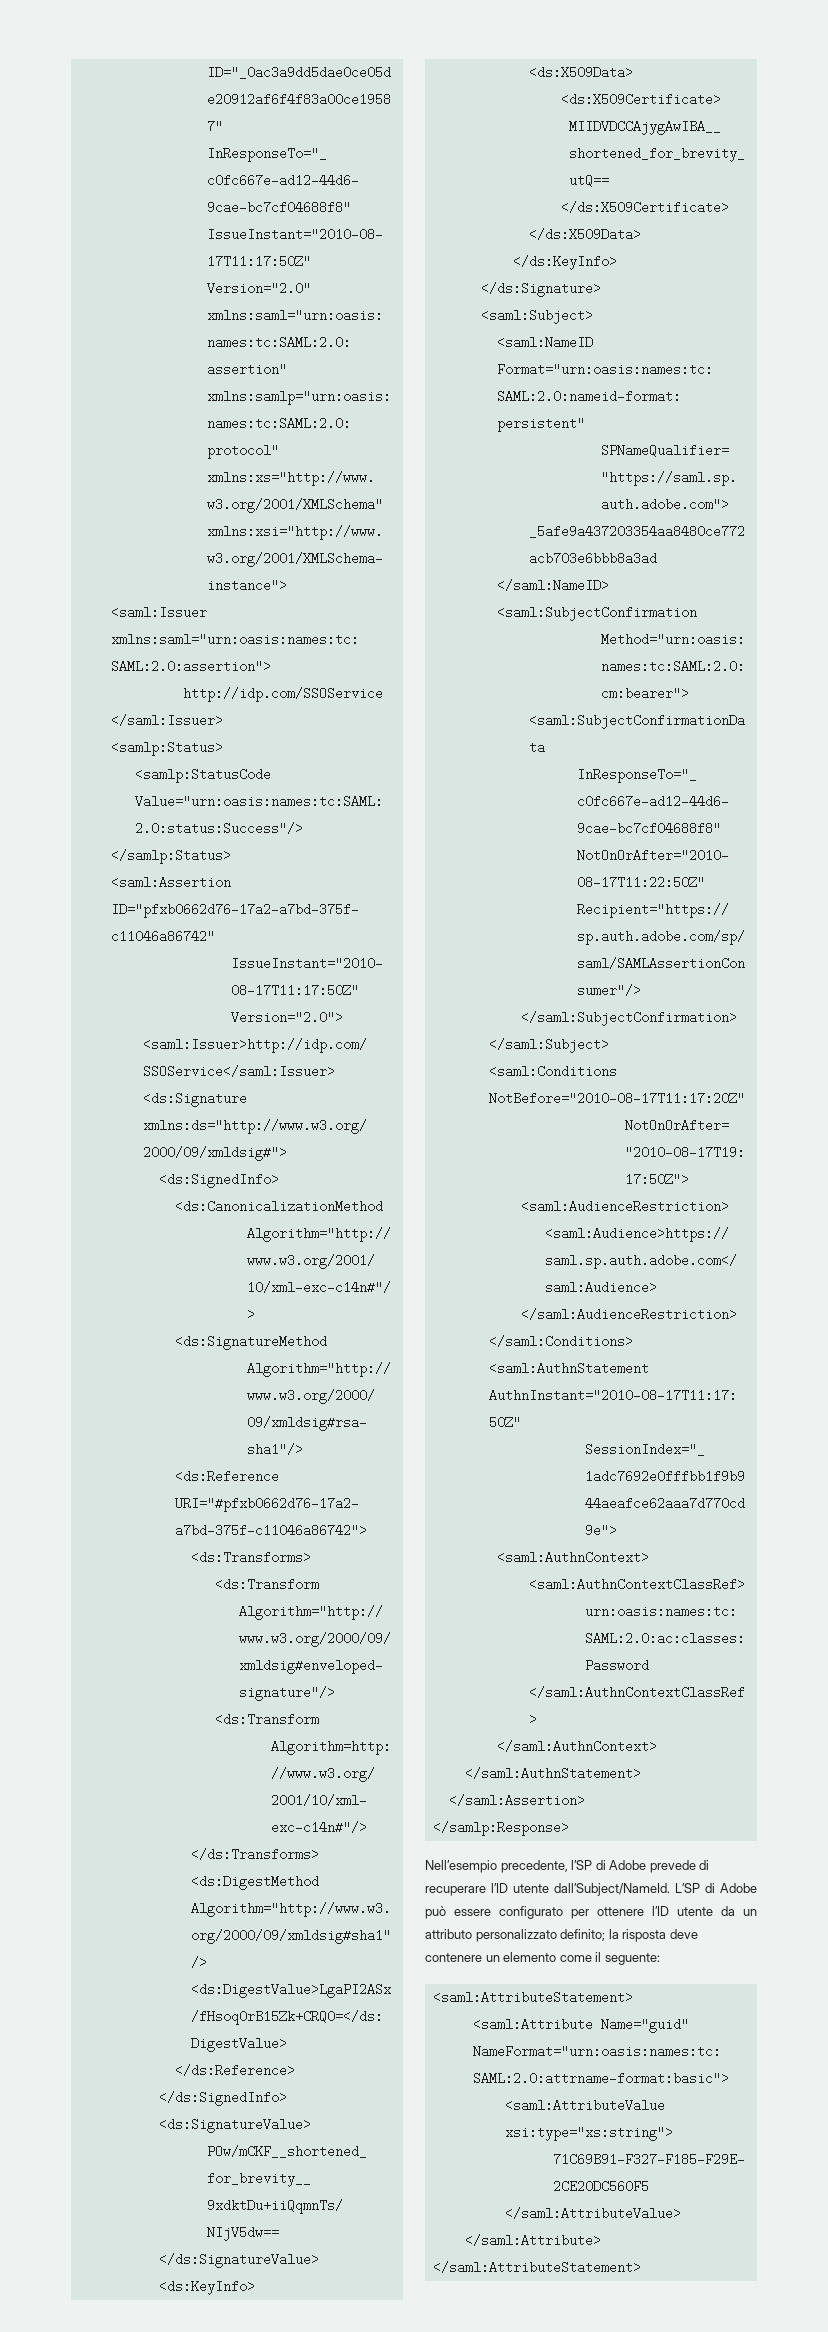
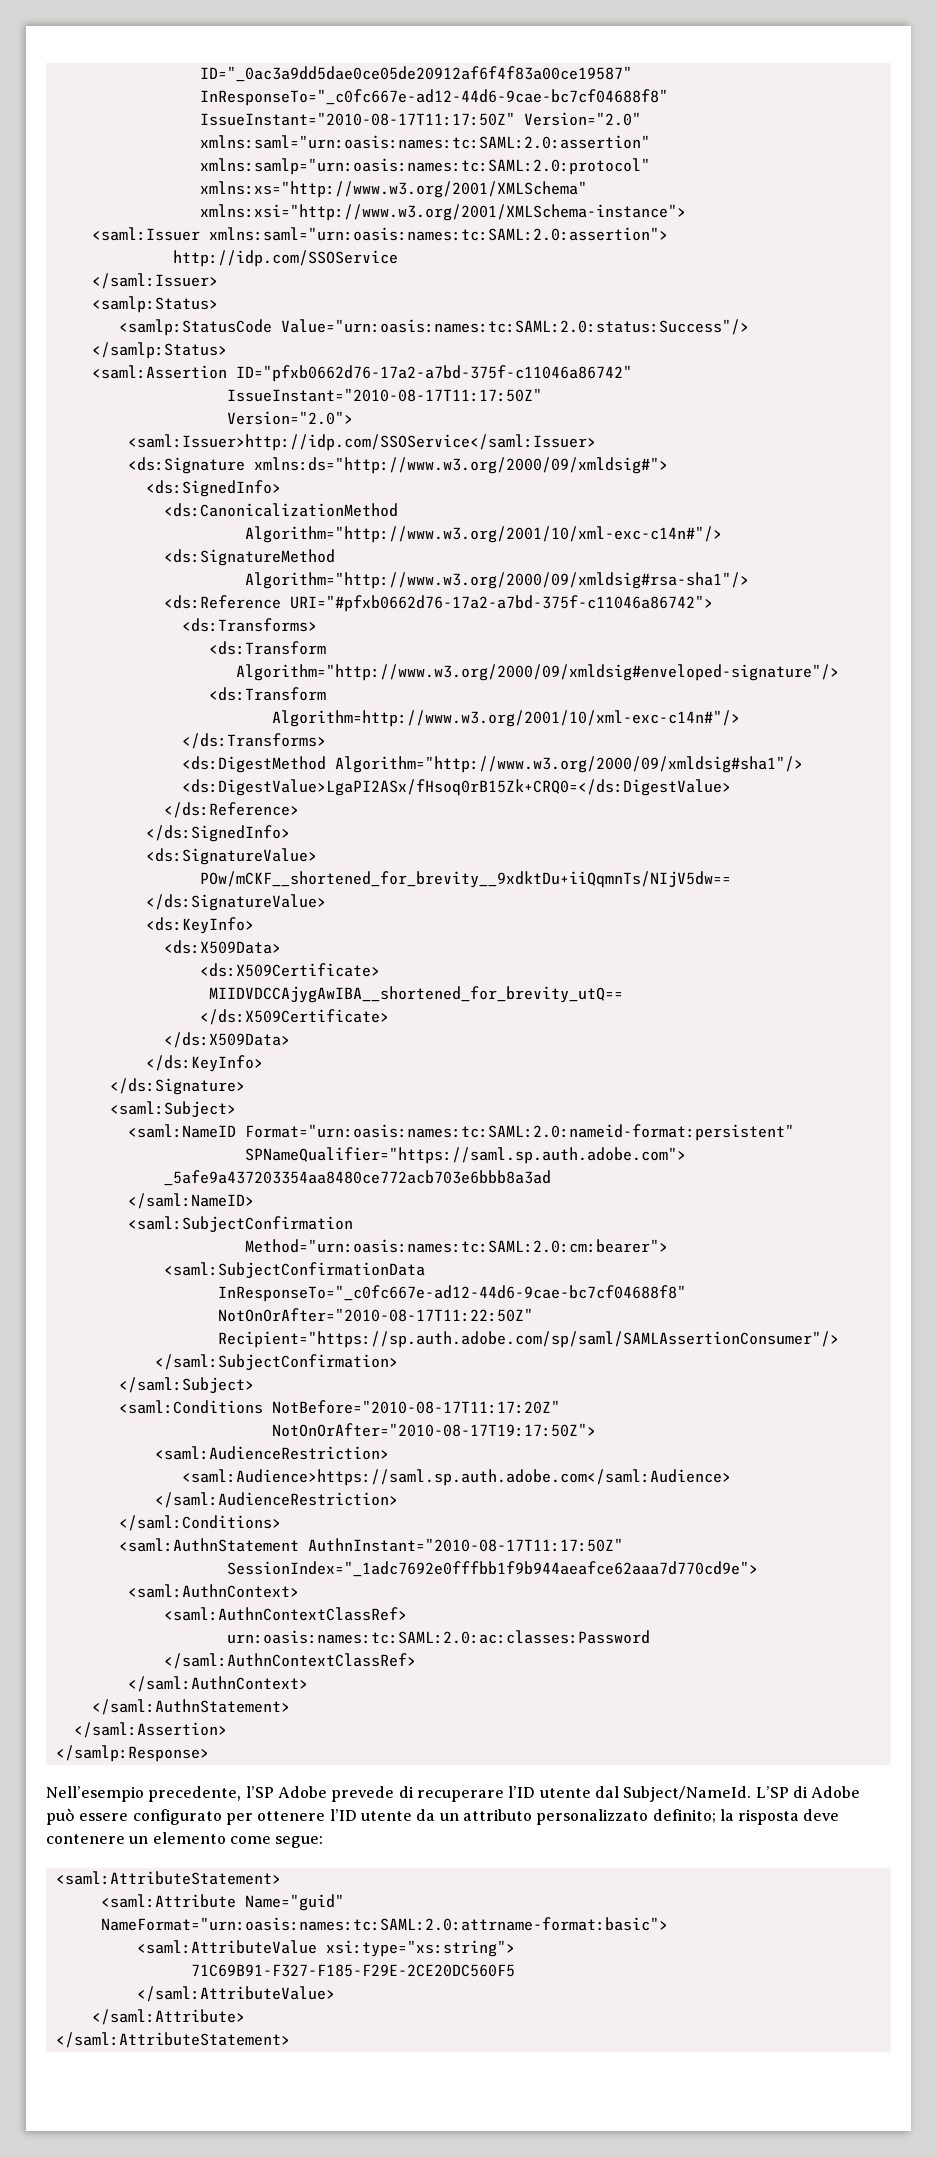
[595,1860,606,1870] di -> (274, 1792) none
[554,1883,670,1896] dall’Subject/NameId. -> [594,1786,752,1802] dal Subject/NameId.
[595,1952,660,1965] il seguente: -> [275,1836,324,1848] segue:

